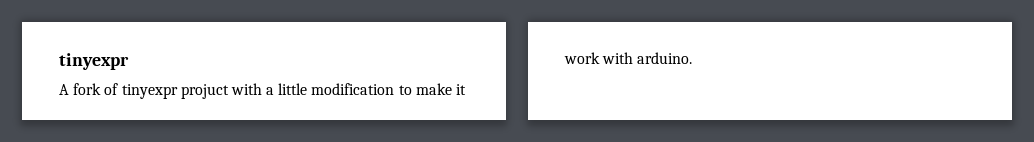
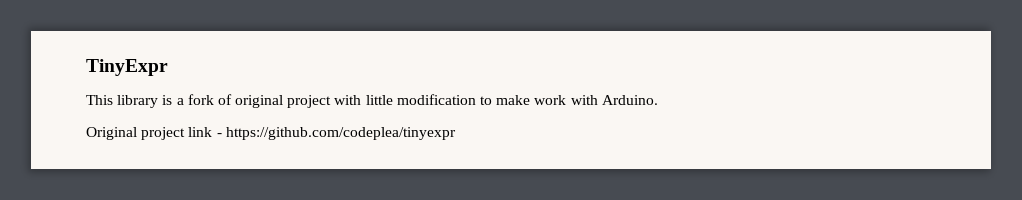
[59,53,129,70] [59,83,275,99] tinyexpr // A fork of tinyexpr projuct with a -> [86,59,168,76] [86,94,362,108] TinyExpr // This library is a fork of original project with
[456,84,467,95] it -> (531, 100) none
[637,52,693,64] arduino. -> [601,95,658,105] [86,127,456,140] Arduino. // Original project link - https://github.com/codeplea/tinyexpr

